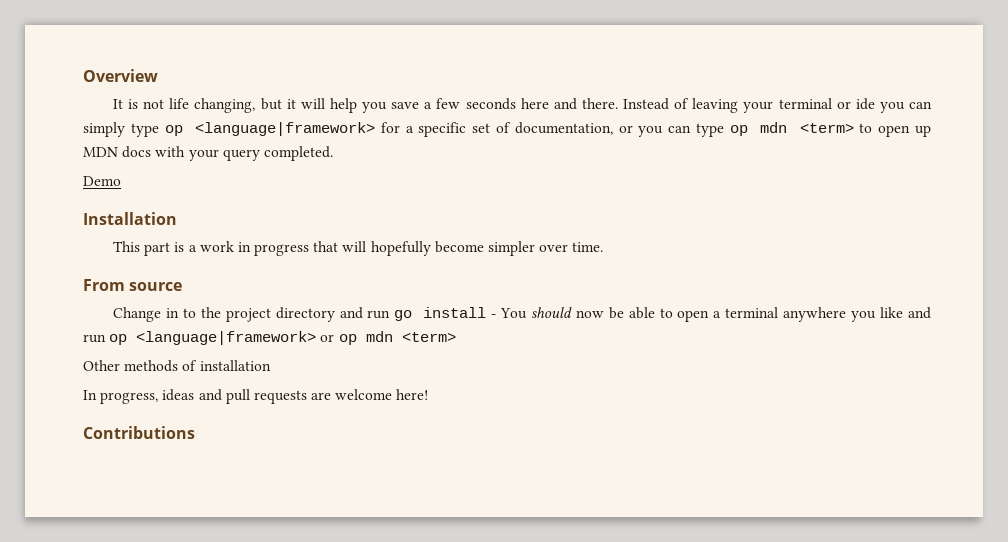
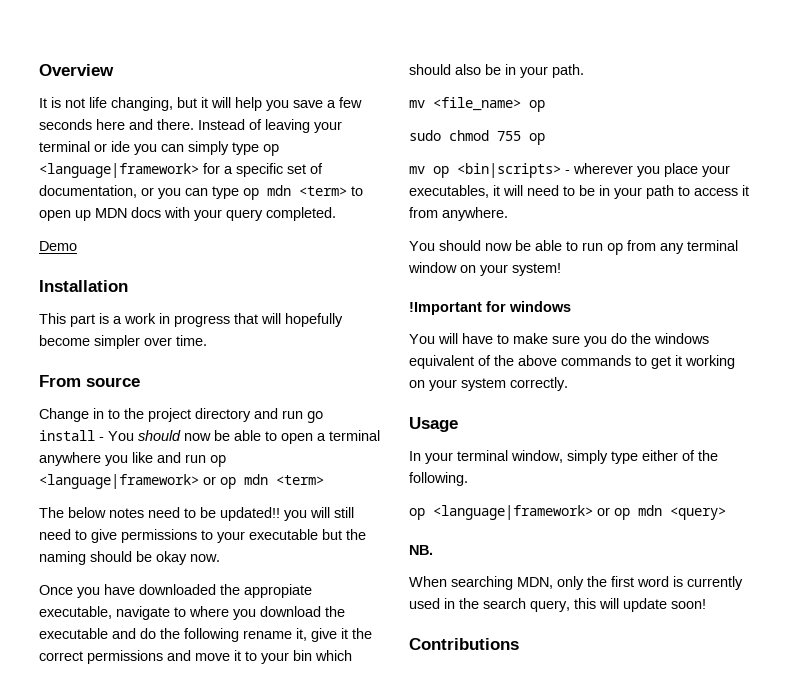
[83,360,271,372] [83,389,429,404] Other methods of installation // In progress, ideas and pull requests are welcome here! -> [39,507,354,521] [39,529,366,543] [39,551,220,565] [39,584,312,598] [39,606,345,620] [39,628,372,642] [39,650,352,664] [409,64,584,78] [409,97,545,112] [409,130,545,145] [409,163,730,178] [409,185,749,199] [409,207,508,221] [409,240,738,255] [408,262,561,276] [409,301,571,315] [409,333,709,347] [409,355,735,369] [409,377,568,391] [409,417,458,432] [409,450,718,464] [409,472,468,486] [409,505,726,520] [409,545,433,555] [409,576,743,590] [409,598,706,612] The below notes need to be updated!! you will still need to give permissions to your executable but the naming should be okay now. // Once you have downloaded the appropiate executable, navigate to where you download the executable and do the following rename it, give it the correct permissions and move it to your bin which should also be in your path. // mv <file_name> op // sudo chmod 755 op // mv op <bin|scripts> - wherever you place your executables, it will need to be in your path to access it from anywhere. // You should now be able to run op from any terminal window on your system! // !Important for windows // You will have to make sure you do the windows equivalent of the above commands to get it working on your system correctly. // Usage // In your terminal window, simply type either of the following. // op <language|framework> or op mdn <query> // NB. // When searching MDN, only the first word is currently used in the search query, this will update soon!

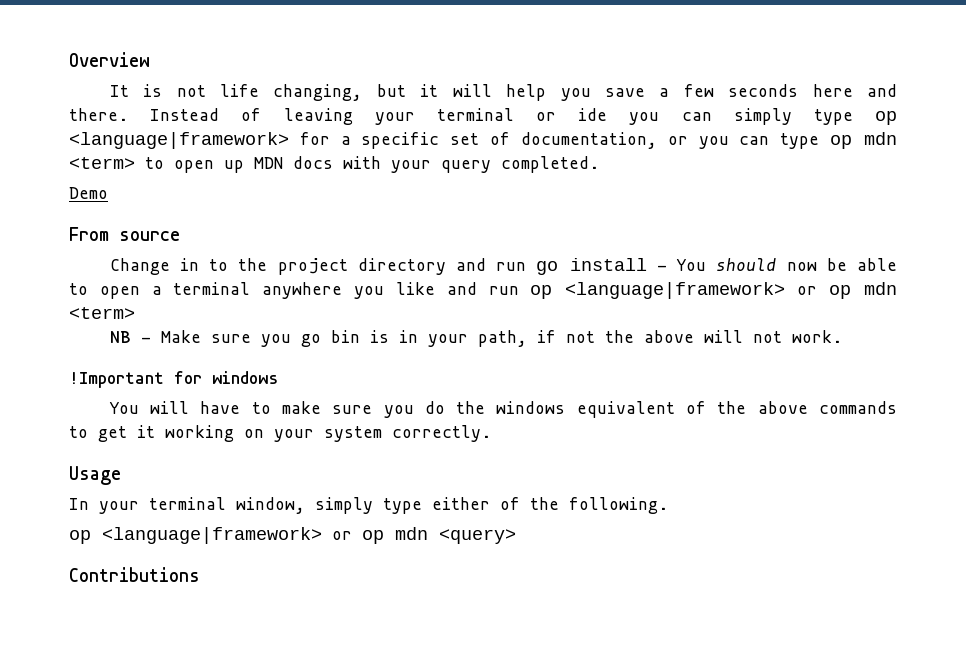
[39,280,128,292] [39,313,343,327] [39,335,207,349] // Installation // This part is a work in progress that will hopefully become simpler over time. -> (108, 193) none
[39,507,354,521] [39,529,366,543] [39,551,220,565] [39,584,312,598] [39,606,345,620] [39,628,372,642] [39,650,352,664] [409,64,584,78] [409,97,545,112] [409,130,545,145] [409,163,730,178] [409,185,749,199] [409,207,508,221] [409,240,738,255] [408,262,561,276] The below notes need to be updated!! you will still need to give permissions to your executable but the naming should be okay now. // Once you have downloaded the appropiate executable, navigate to where you download the executable and do the following rename it, give it the correct permissions and move it to your bin which should also be in your path. // mv <file_name> op // sudo chmod 755 op // mv op <bin|scripts> - wherever you place your executables, it will need to be in your path to access it from anywhere. // You should now be able to run op from any terminal window on your system! -> [109,330,842,347] NB - Make sure you go bin is in your path, if not the above will not work.
[409,545,433,555] [409,576,743,590] [409,598,706,612] // NB. // When searching MDN, only the first word is currently used in the search query, this will update soon! -> (516, 536) none

